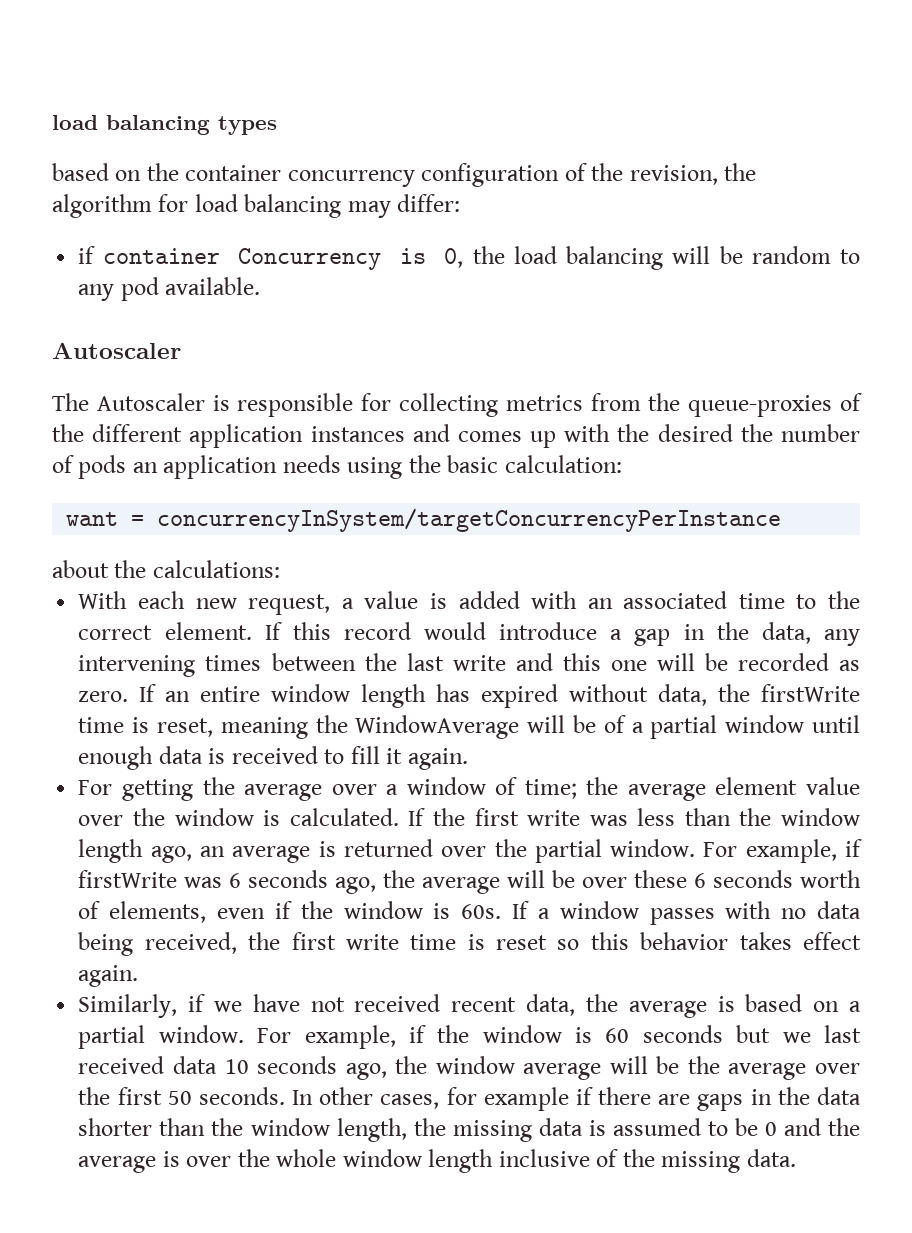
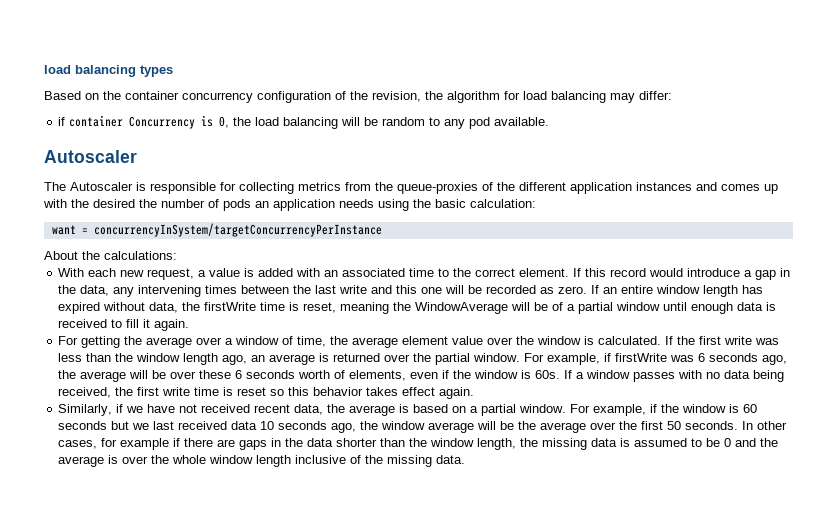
[52,163,109,181] based -> [44,91,81,100] Based
[52,560,109,578] about -> [44,251,78,260] About
[524,779,577,799] time; -> [297,336,327,347] time,

